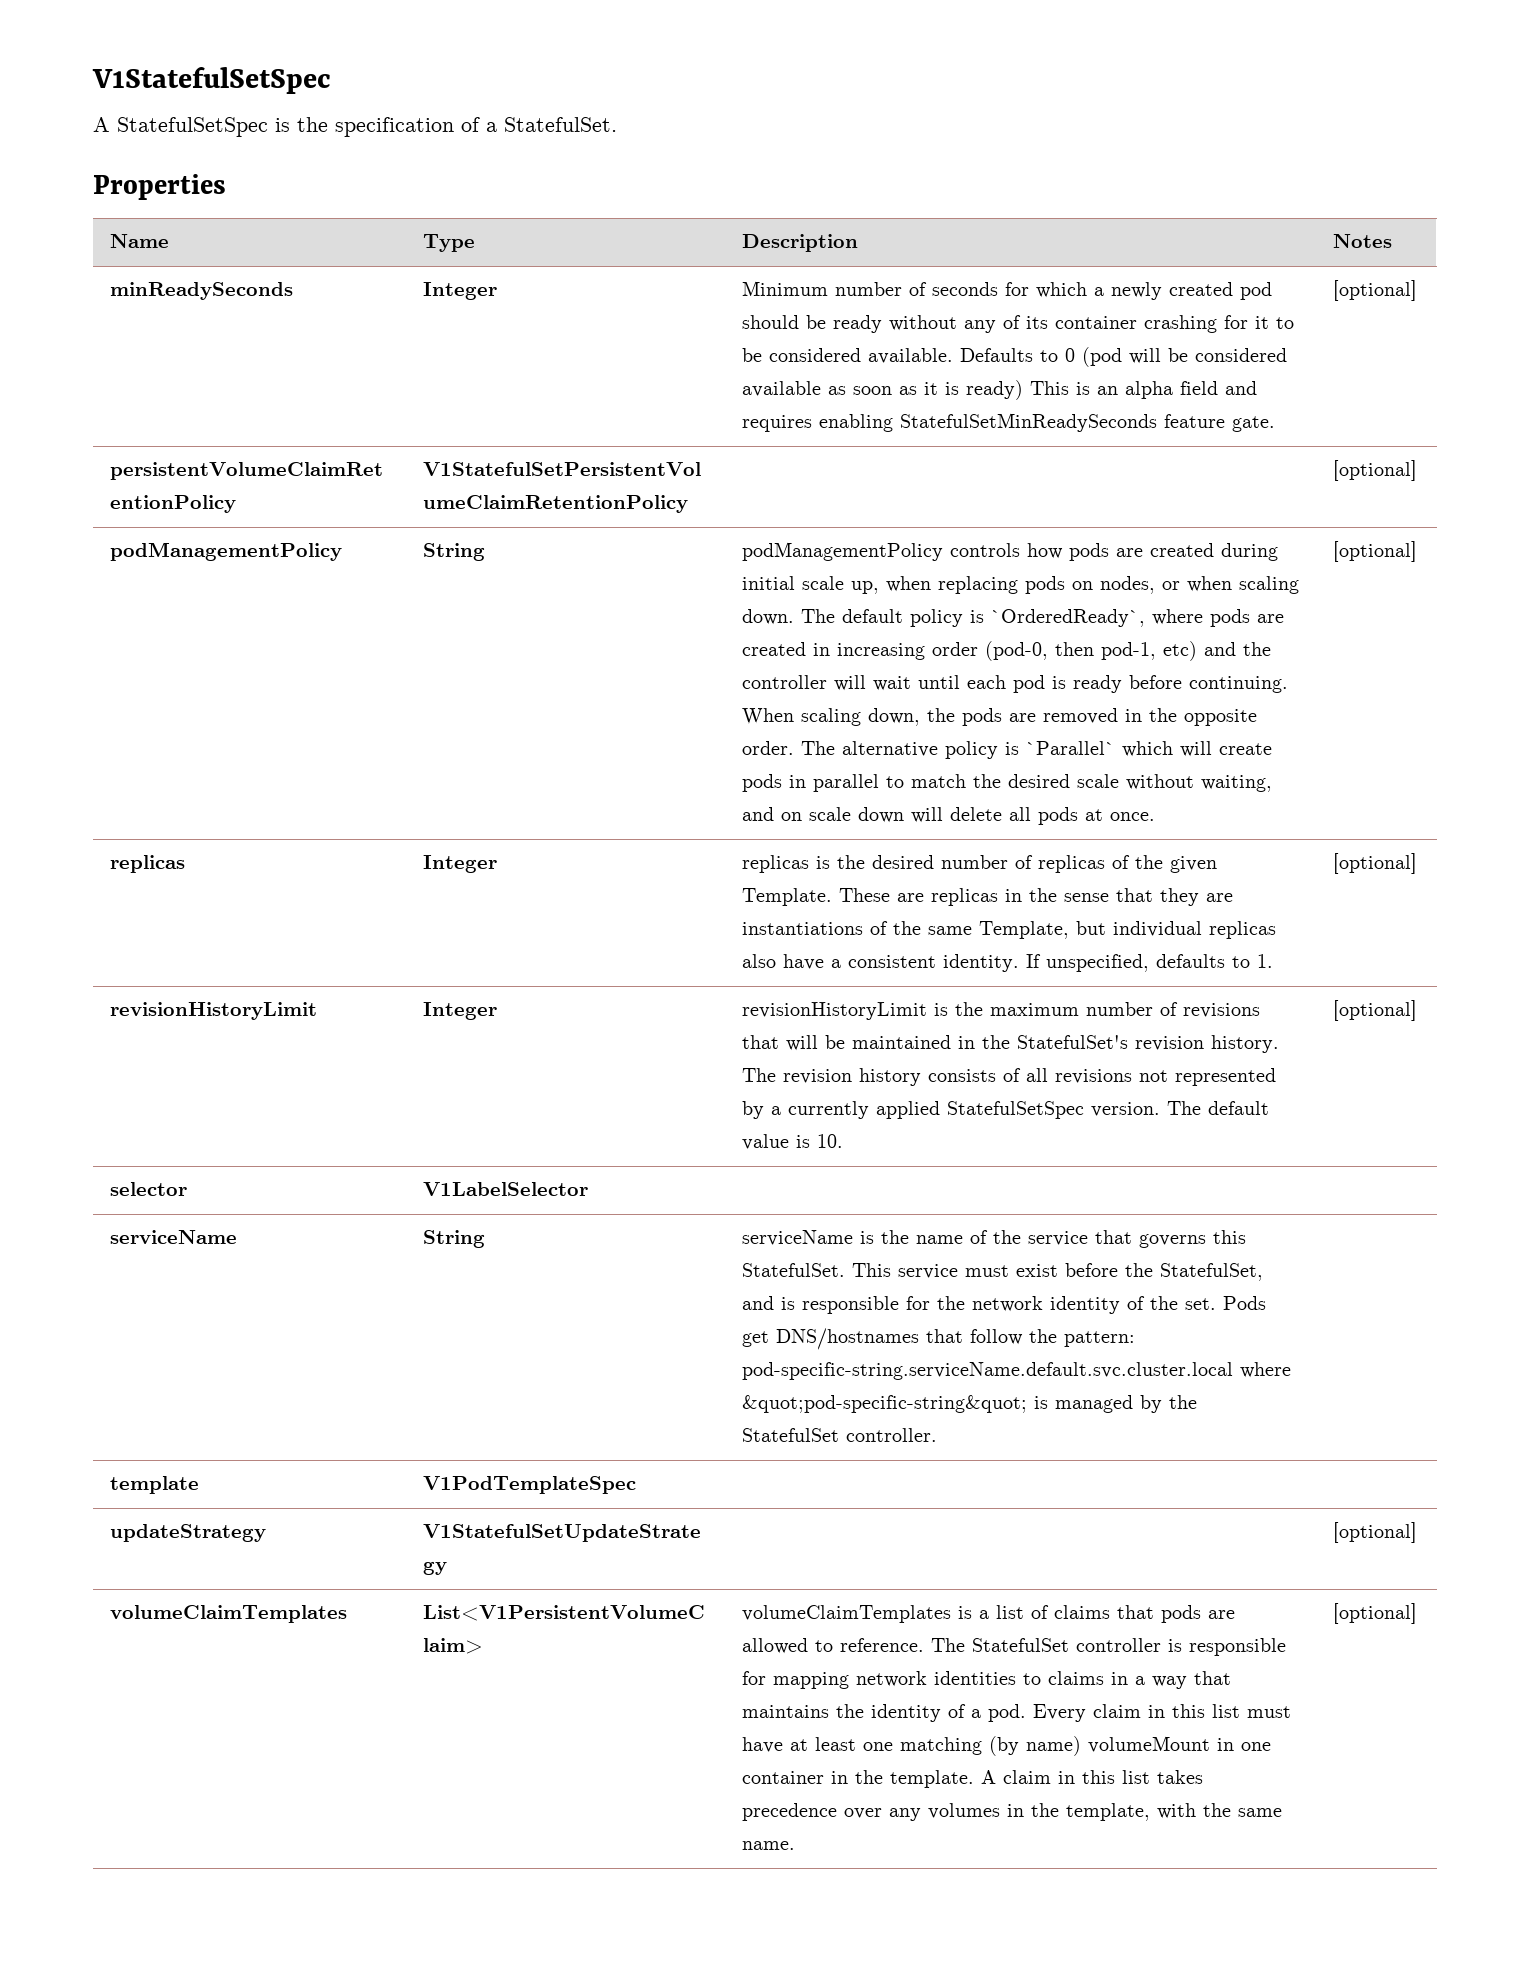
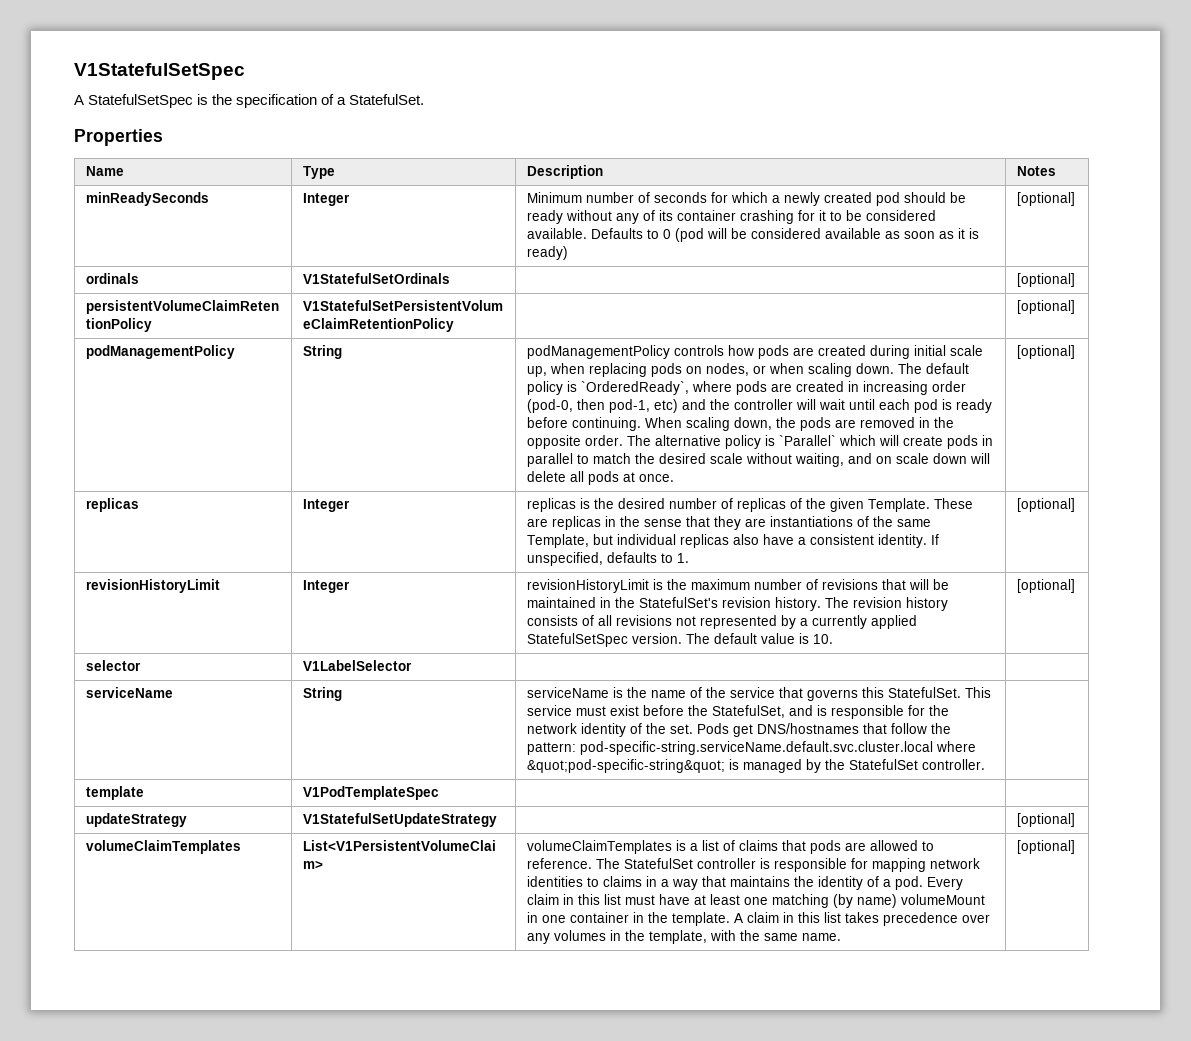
[1030,381,1258,399] [742,413,1276,432] This is an alpha field and requires enabling StatefulSetMinReadySeconds feature gate. -> [1016,192,1075,206] [85,273,139,284] [302,273,450,284] | [optional] // ordinals | V1StatefulSetOrdinals |

